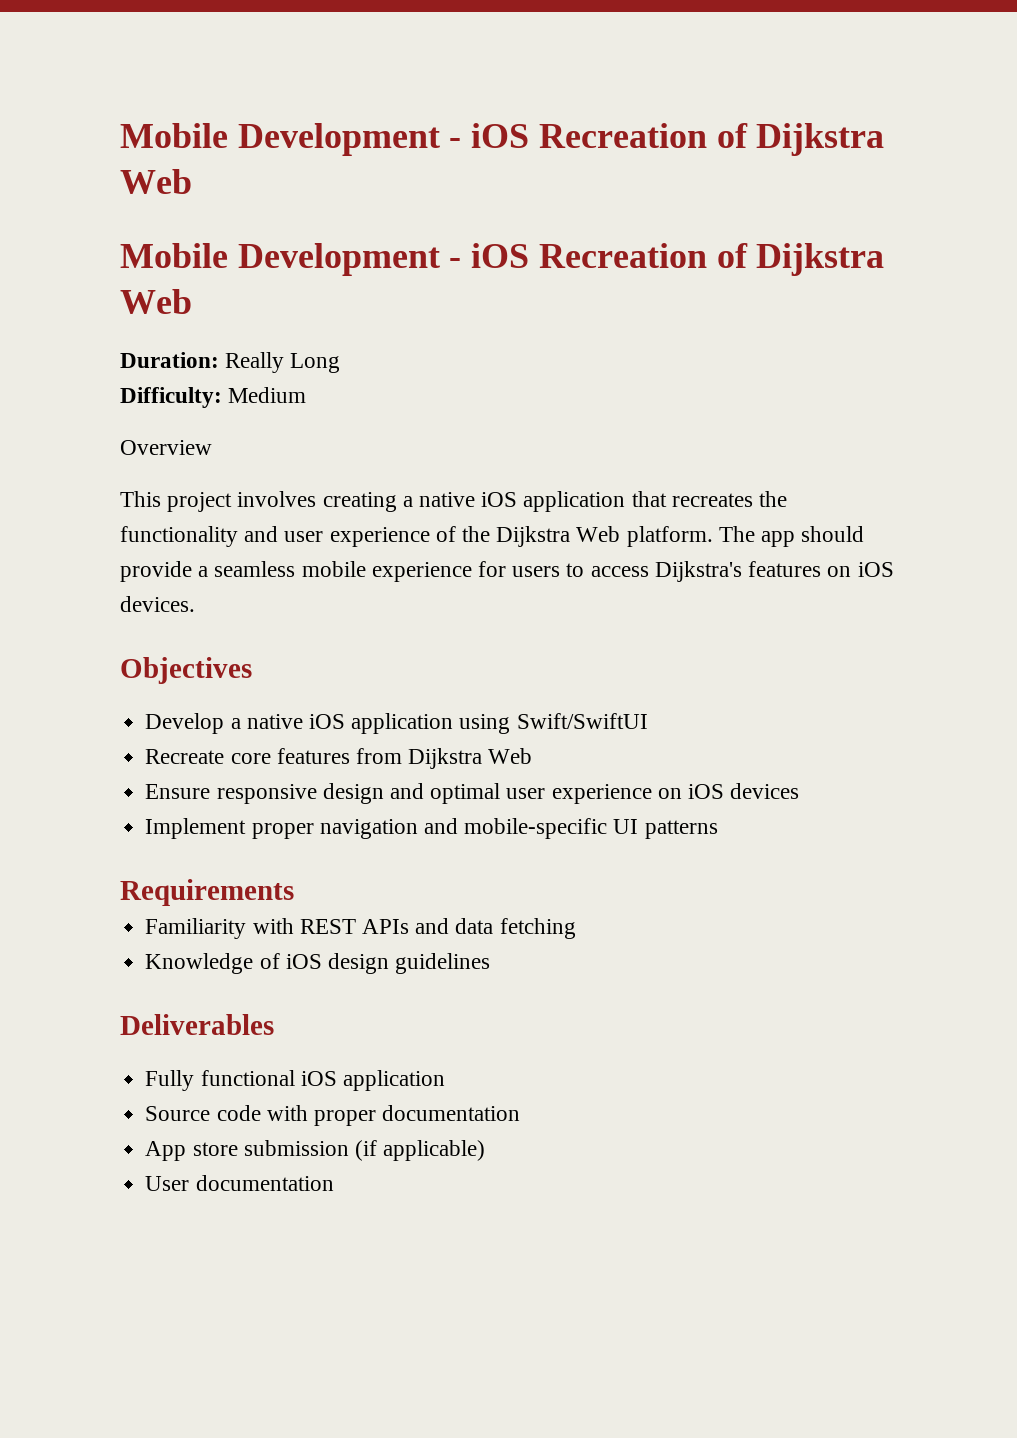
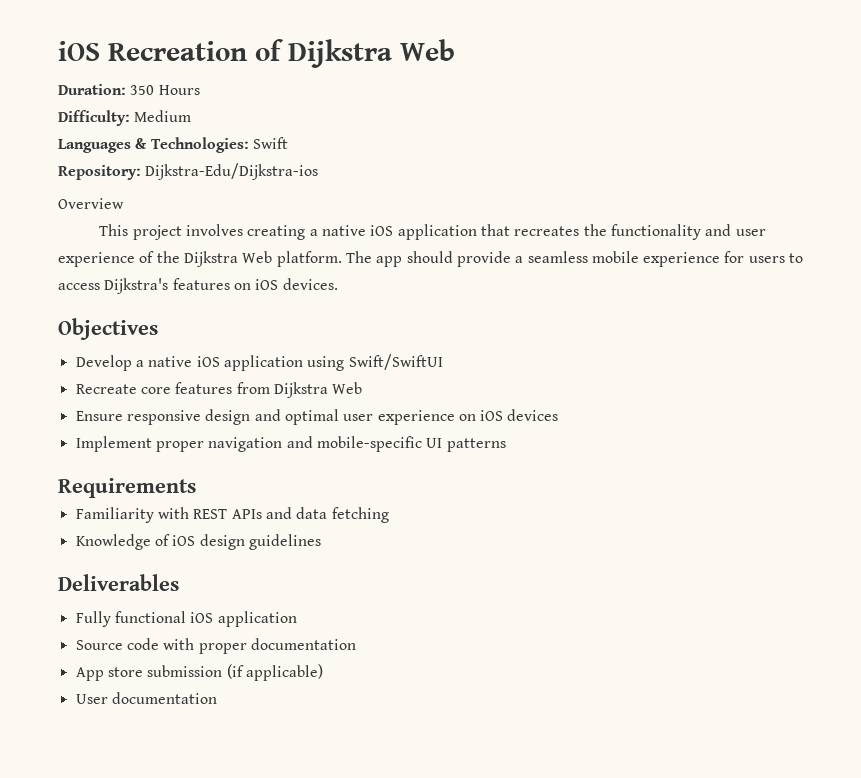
[120,123,885,156] [120,169,192,194] [120,243,462,276] Mobile Development - iOS Recreation of Dijkstra Web // Mobile Development - -> (58, 51) none
[225,352,341,373] Really Long -> [130,85,200,95] 350 Hours
(307, 395) none -> [58,137,288,153] [58,163,319,180] // Languages & Technologies: Swift // Repository: Dijkstra-Edu/Dijkstra-ios

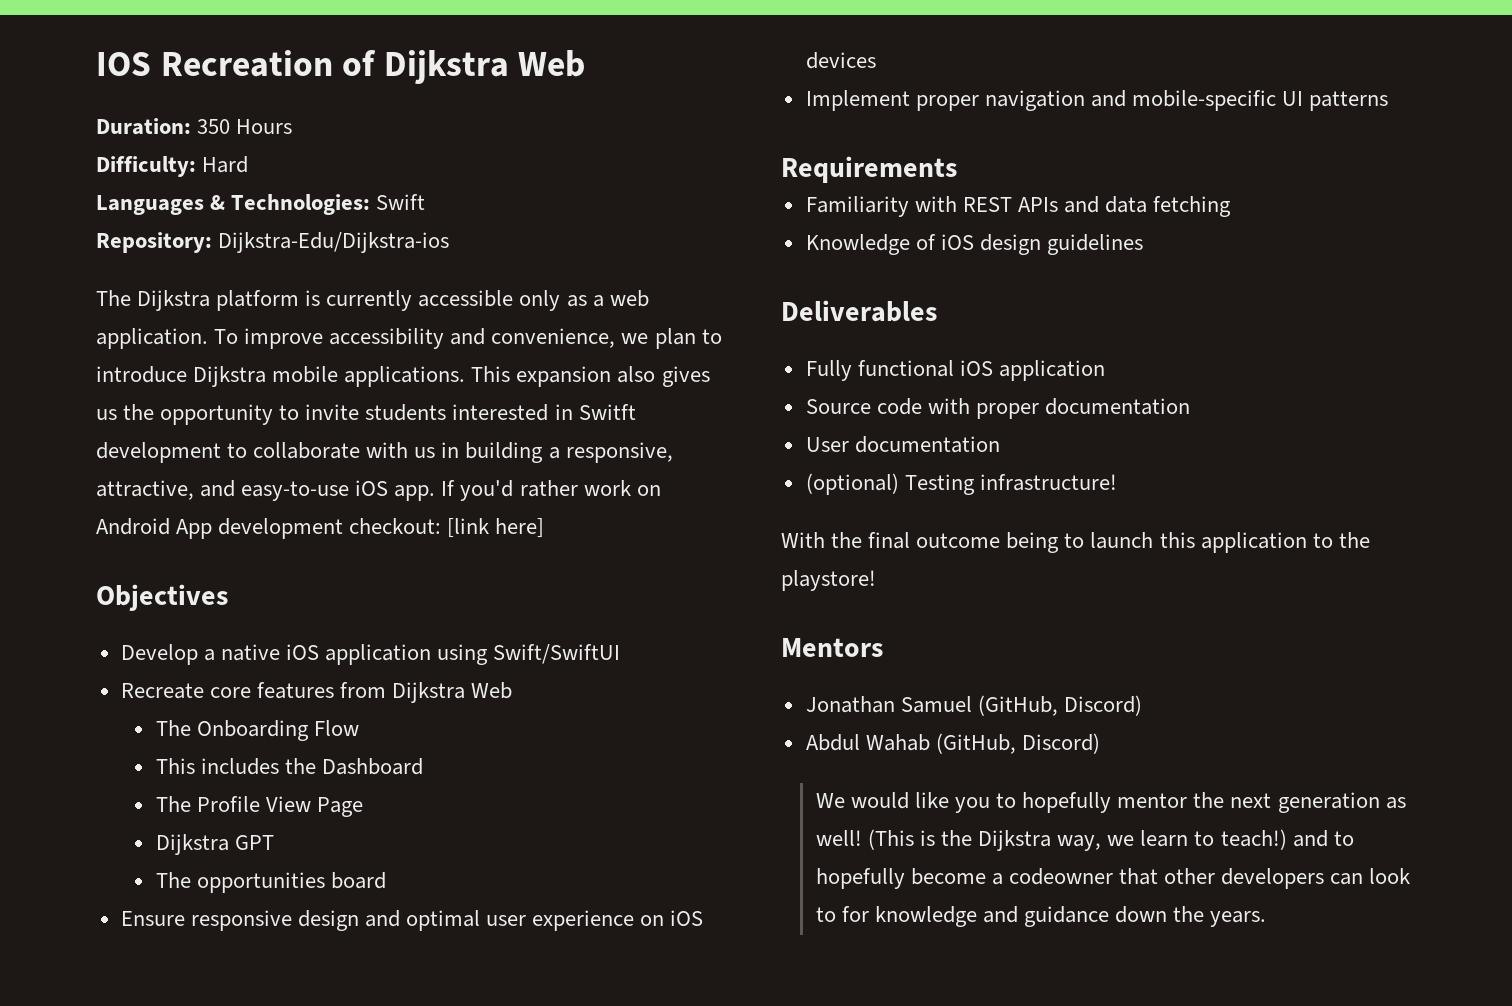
[58,41,100,61] iOS -> [96,52,151,76] IOS
[134,110,192,122] Medium -> [202,156,249,173] Hard
[58,198,124,209] [99,224,766,240] [58,251,804,267] [58,278,338,294] Overview // This project involves creating a native iOS application that recreates the functionality and user experience of the Dijkstra Web platform. The app should provide a seamless mobile experience for users to access Dijkstra's features on iOS devices. -> [96,290,649,311] [96,328,722,349] [96,366,710,387] [96,404,636,425] [96,442,673,463] [96,480,661,501] [96,518,545,539] The Dijkstra platform is currently accessible only as a web application. To improve accessibility and convenience, we plan to introduce Dijkstra mobile applications. This expansion also gives us the opportunity to invite students interested in Switft development to collaborate with us in building a responsive, attractive, and easy-to-use iOS app. If you'd rather work on Android App development checkout: [link here]
(363, 388) none -> [155,720,359,741] [155,758,423,775] [155,796,363,817] [155,834,274,855] [155,872,386,893] // The Onboarding Flow // This includes the Dashboard // The Profile View Page // Dijkstra GPT // The opportunities board
[75,664,323,681] [75,692,217,704] App store submission (if applicable) // User documentation -> [805,436,1000,453] [805,473,1117,495] [781,532,1370,553] [781,570,876,591] [781,638,883,657] [805,695,1142,716] [805,733,1100,754] [815,792,1406,813] [815,829,1354,851] [815,868,1411,889] [815,906,1267,927] User documentation // (optional) Testing infrastructure! // With the final outcome being to launch this application to the playstore! // Mentors // Jonathan Samuel (GitHub, Discord) // Abdul Wahab (GitHub, Discord) // We would like you to hopefully mentor the next generation as well! (This is the Dijkstra way, we learn to teach!) and to hopefully become a codeowner that other developers can look to for knowledge and guidance down the years.

